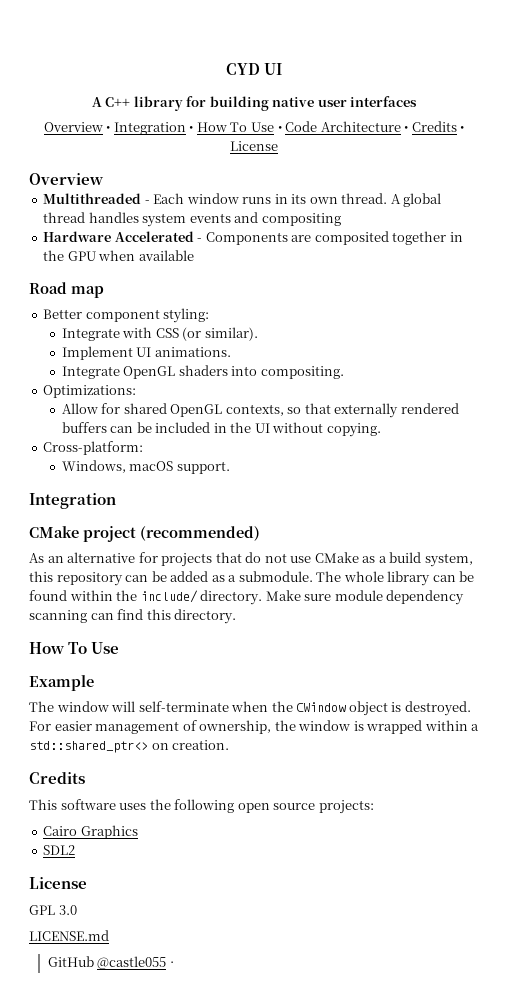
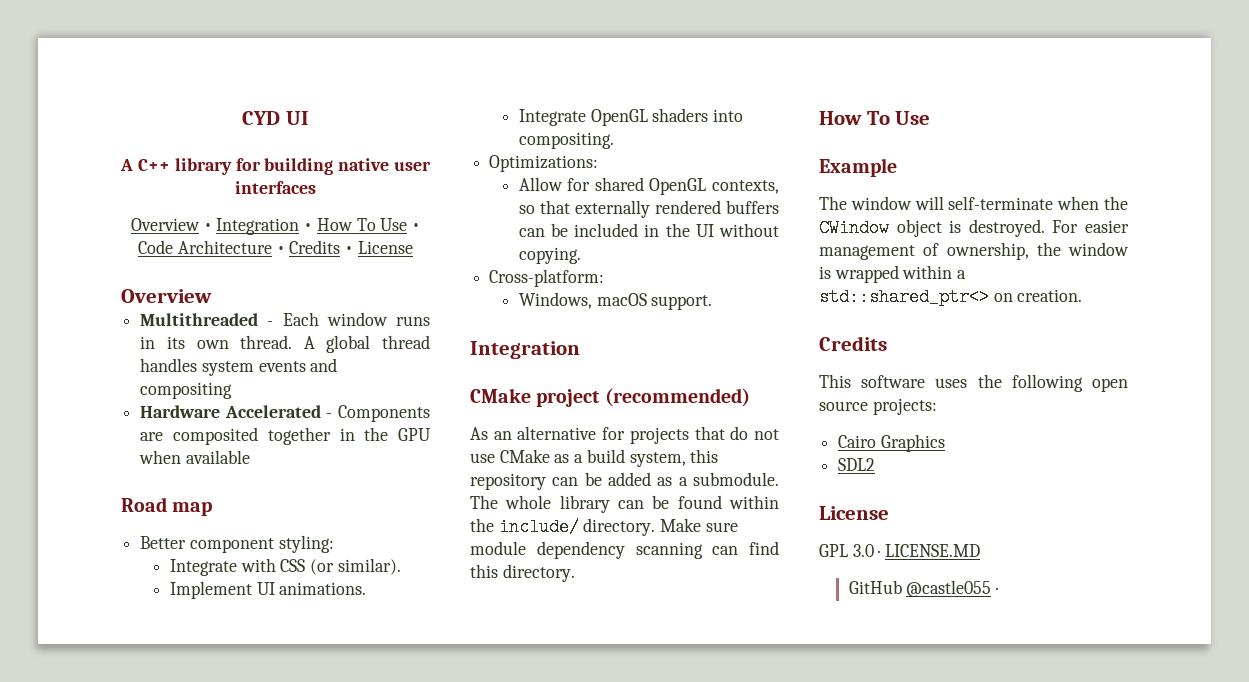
[29,930,109,941] // LICENSE.md -> [878,544,981,557] · LICENSE.MD

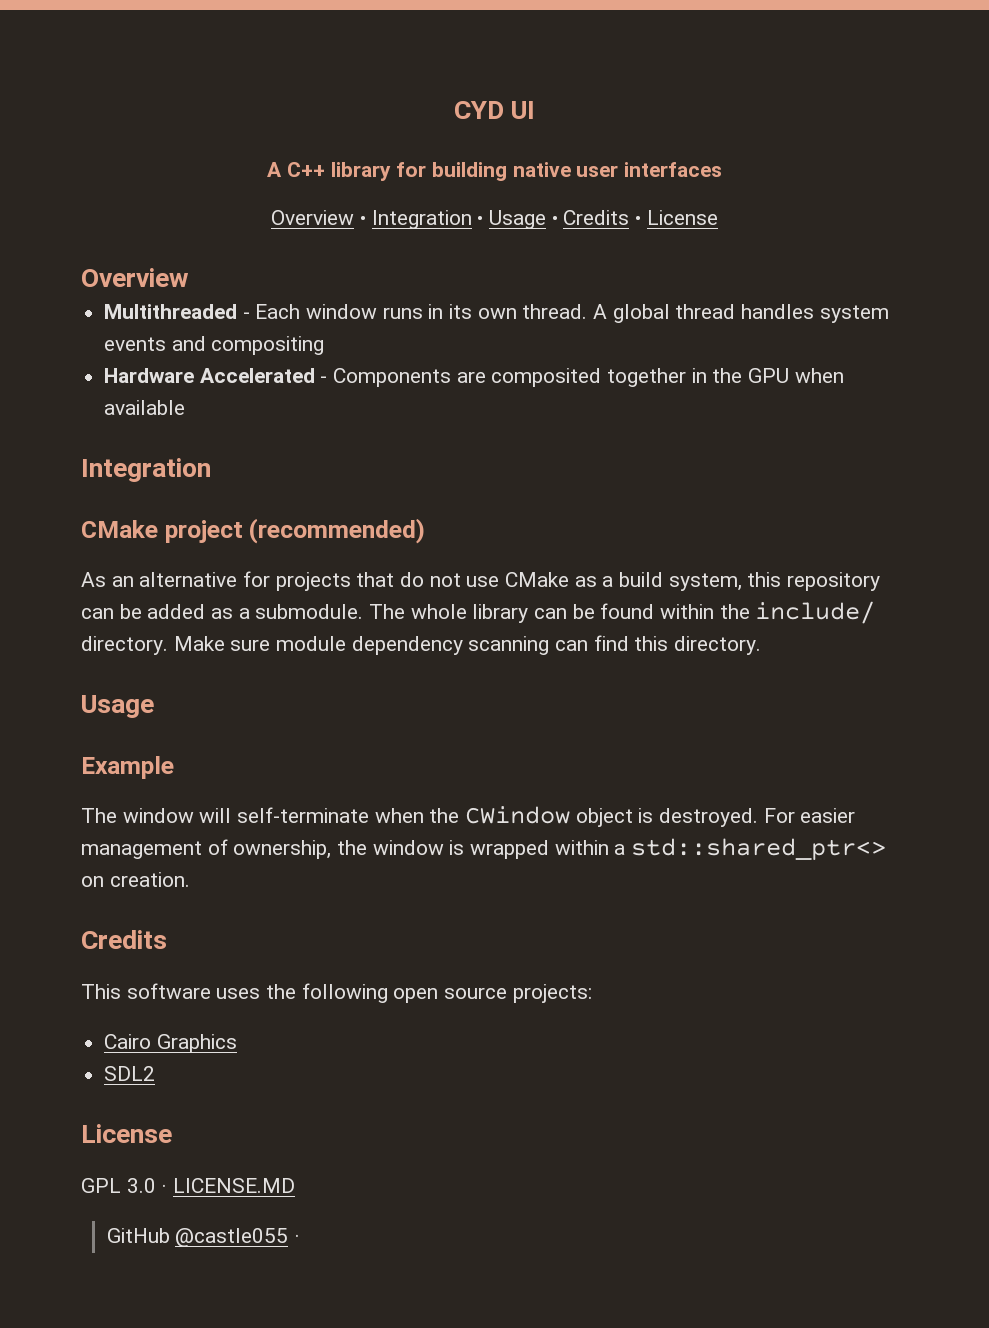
[316,218,421,231] [138,240,272,254] How To Use • Code Architecture -> [489,210,546,229] Usage
[121,497,213,516] [140,535,334,553] [169,558,401,576] [169,581,367,599] [518,108,744,126] [518,132,614,149] [489,155,599,172] [518,177,779,195] [518,200,779,218] [518,223,779,237] [518,247,581,264] [489,269,605,287] [518,292,713,310] // Road map // Better component styling: // Integrate with CSS (or similar). // Implement UI animations. // Integrate OpenGL shaders into compositing. // Optimizations: // Allow for shared OpenGL contexts, so that externally rendered buffers can be included in the UI without copying. // Cross-platform: // Windows, macOS support. -> (186, 407) none
[819,111,931,125] How To Use -> [81,695,154,718] Usage

